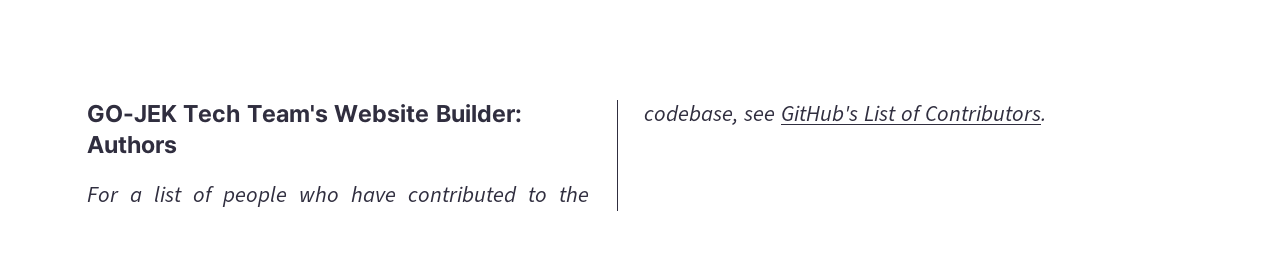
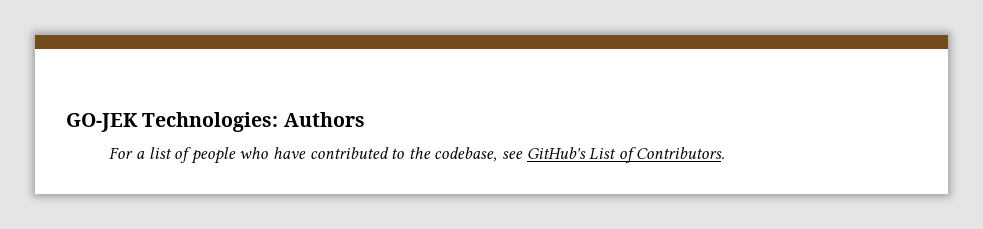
[183,104,522,123] Tech Team's Website Builder: -> [142,112,279,132] Technologies:

